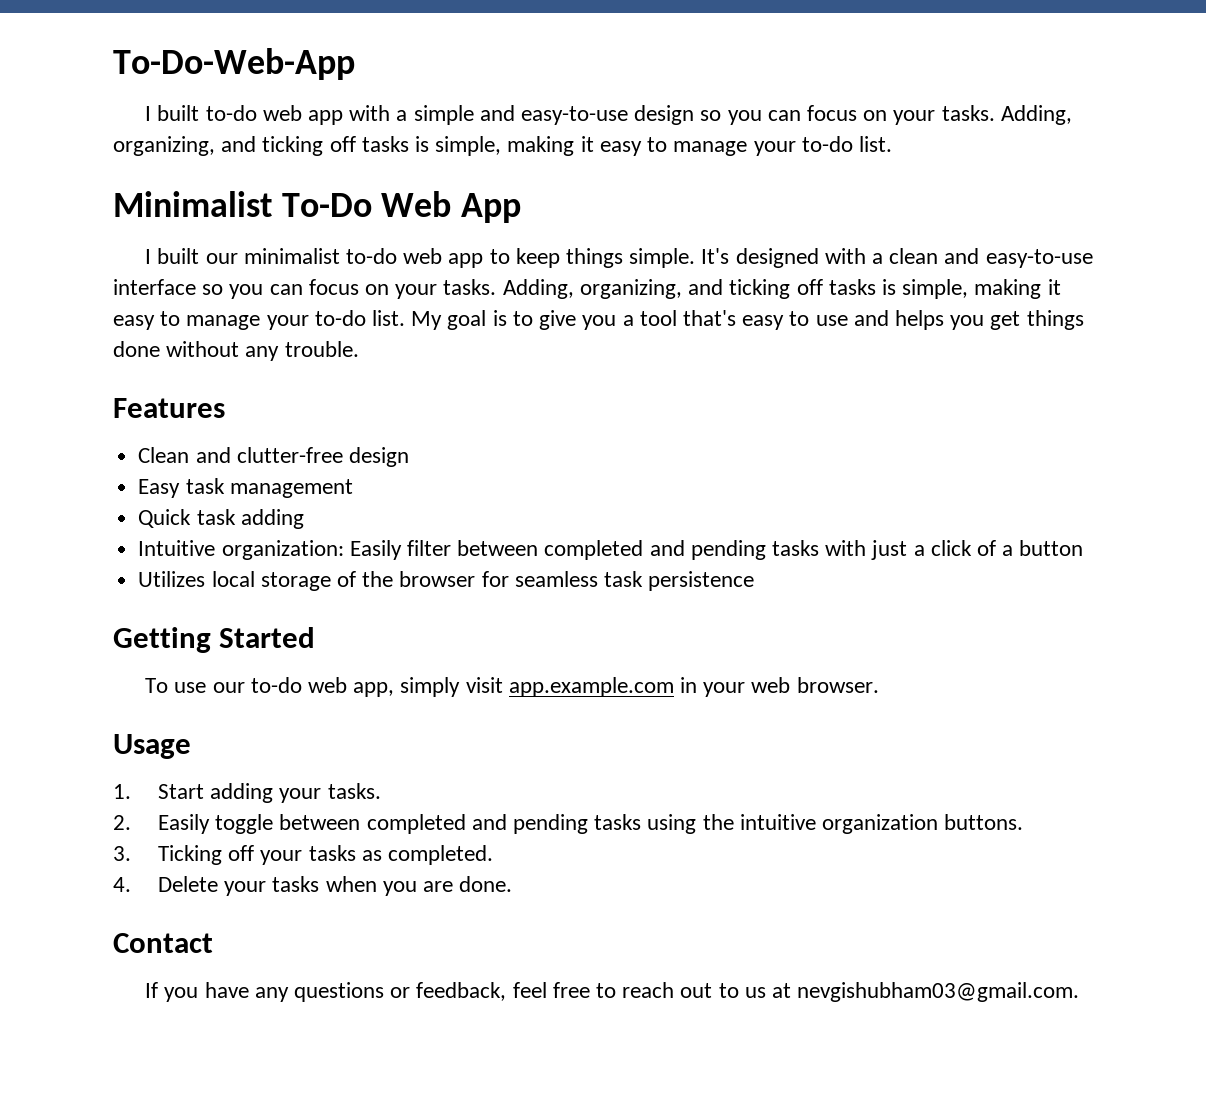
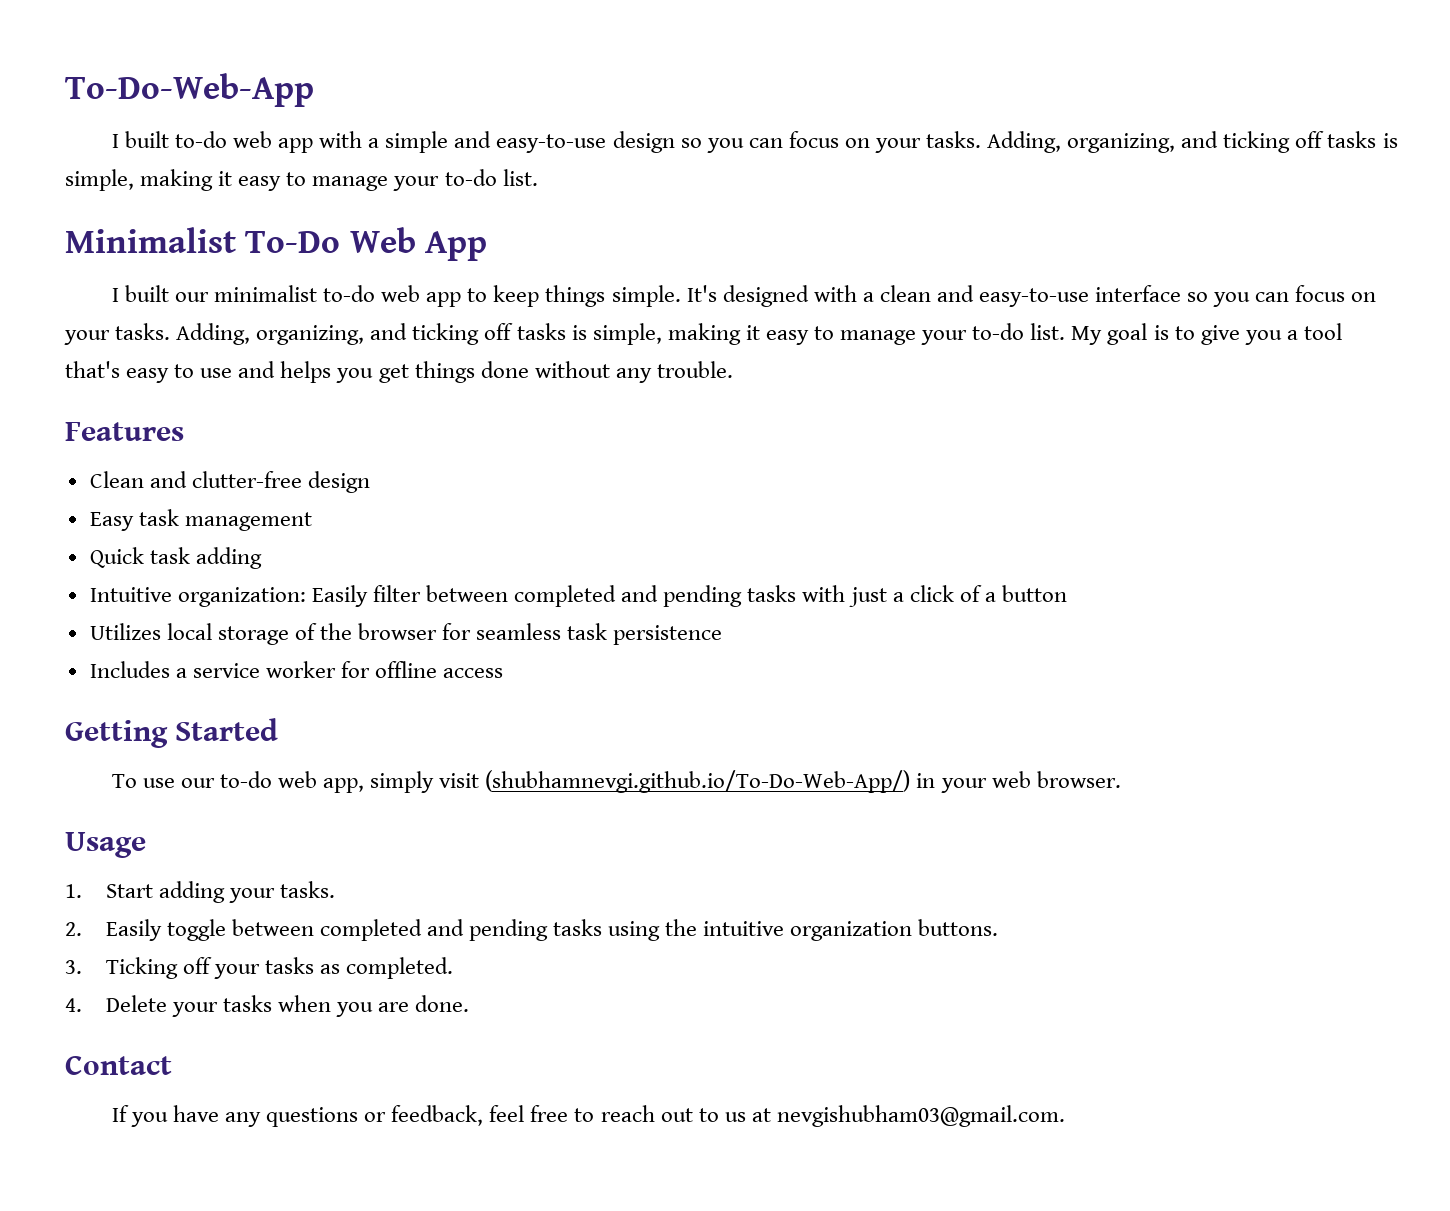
(755, 581) none -> [89,661,504,678] // Includes a service worker for offline access
[508,677,674,697] app.example.com -> [485,770,911,793] (shubhamnevgi.github.io/To-Do-Web-App/)

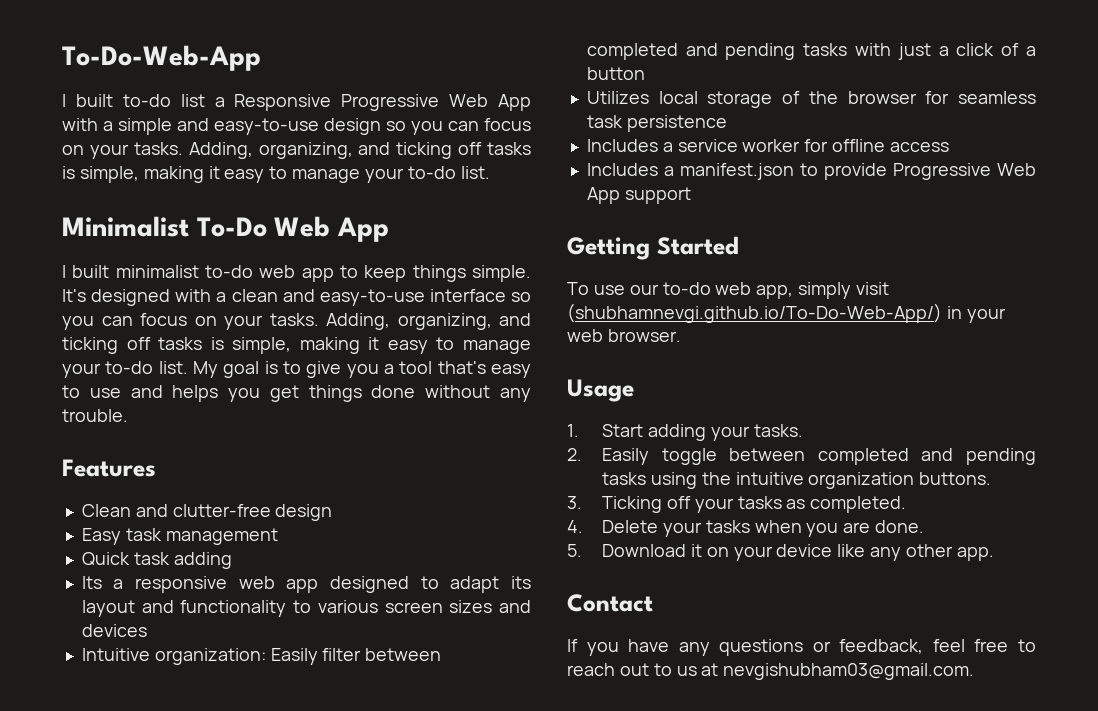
[232,131,314,153] web app -> [180,94,531,111] list a Responsive Progressive Web App
[174,292,209,302] our -> (110, 271) none
(262, 558) none -> [81,576,531,593] [81,600,531,617] [81,624,147,637] // Its a responsive web app designed to adapt its layout and functionality to various screen sizes and devices
(504, 673) none -> [586,163,1036,180] [586,187,691,204] // Includes a manifest.json to provide Progressive Web App support
(469, 1003) none -> [567,544,994,561] // 5. Download it on your device like any other app.

